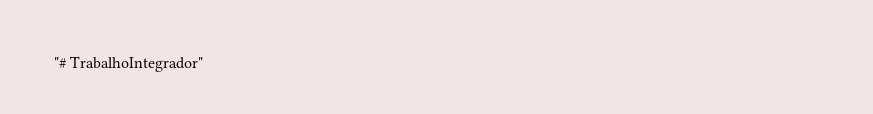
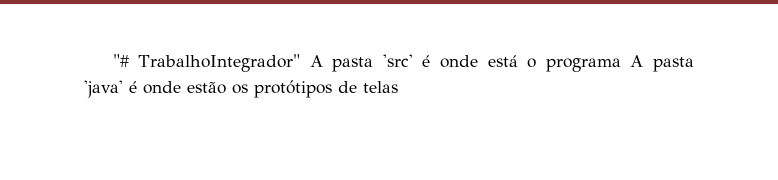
(204, 64) none -> [309,54,694,72] [84,80,398,98] A pasta 'src' é onde está o programa A pasta 'java' é onde estão os protótipos de telas

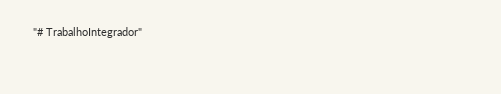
[309,54,694,72] [84,80,398,98] A pasta 'src' é onde está o programa A pasta 'java' é onde estão os protótipos de telas -> (142, 32) none

